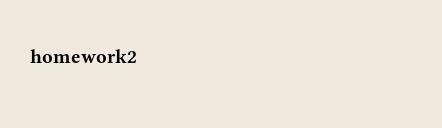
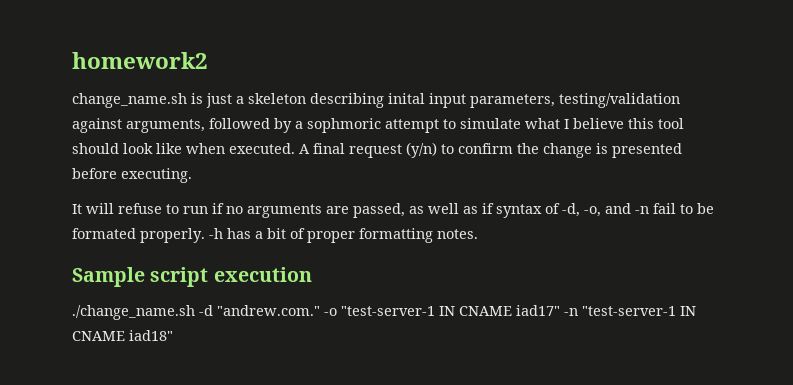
(137, 56) none -> [72,93,680,108] [72,118,684,133] [72,142,682,158] [72,168,192,183] [72,203,714,218] [72,228,478,243] [72,267,312,287] [72,305,696,320] [72,330,173,341] // change_name.sh is just a skeleton describing inital input parameters, testing/validation against arguments, followed by a sophmoric attempt to simulate what I believe this tool should look like when executed. A final request (y/n) to confirm the change is presented before executing. // It will refuse to run if no arguments are passed, as well as if syntax of -d, -o, and -n fail to be formated properly. -h has a bit of proper formatting notes. // Sample script execution // ./change_name.sh -d "andrew.com." -o "test-server-1 IN CNAME iad17" -n "test-server-1 IN CNAME iad18"

